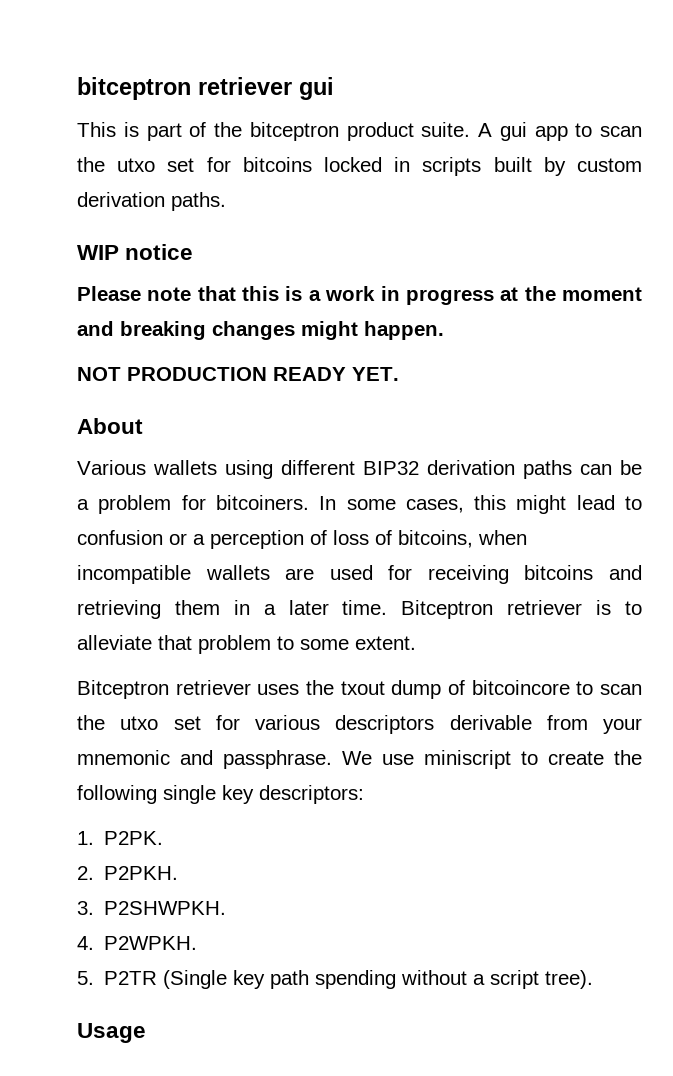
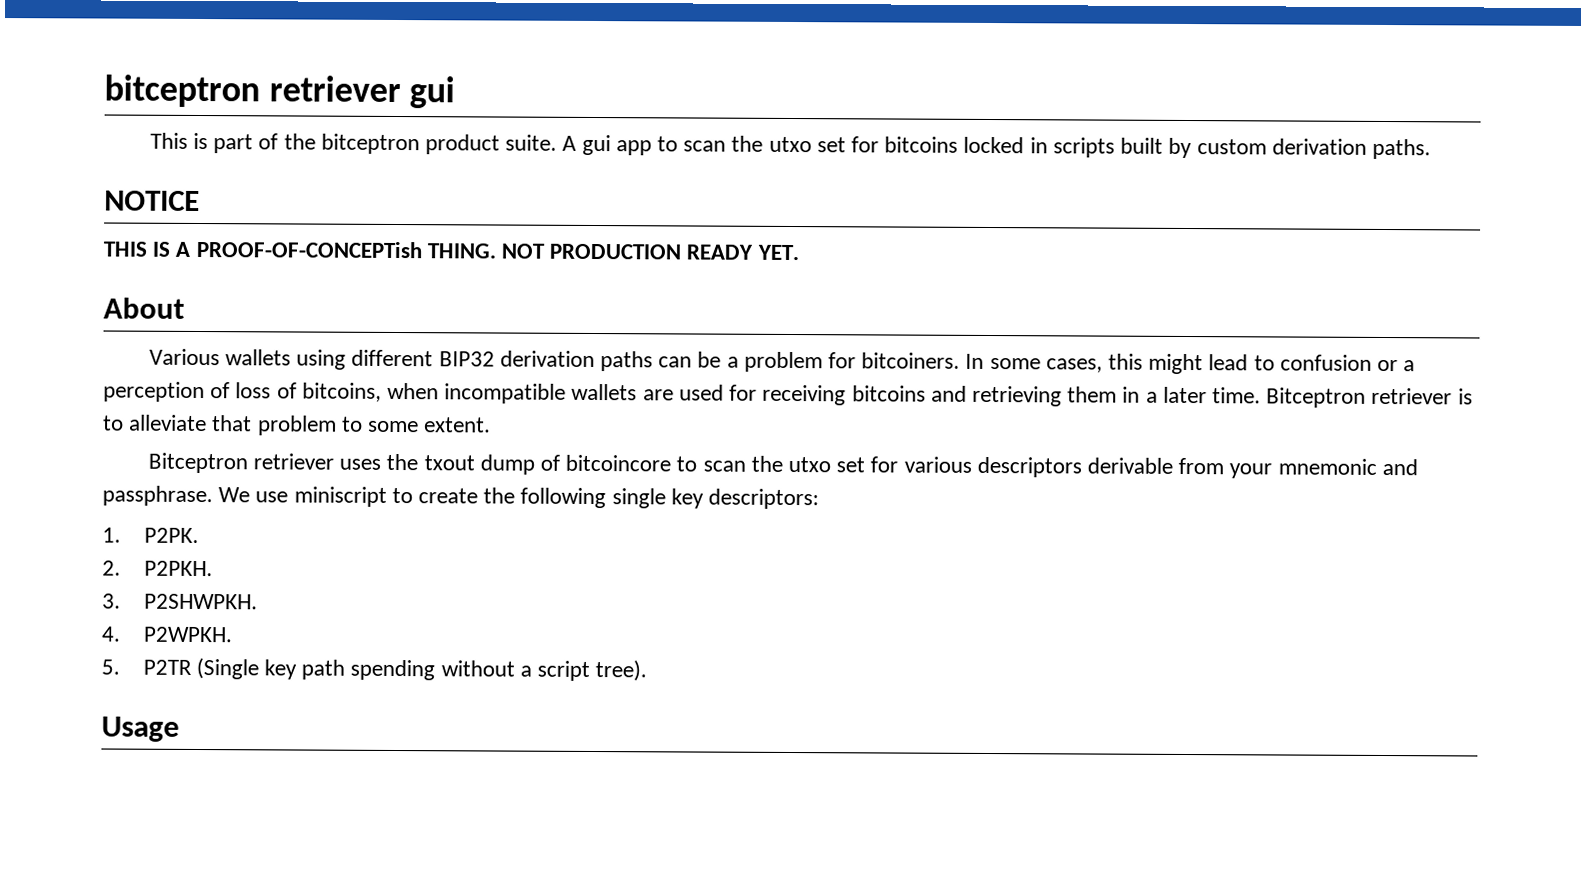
[77,244,194,260] [77,286,643,305] [77,321,444,340] WIP notice // Please note that this is a work in progress at the moment and breaking changes might happen. // -> [104,190,200,212] [103,240,496,259] NOTICE // THIS IS A PROOF-OF-CONCEPTish THING.

